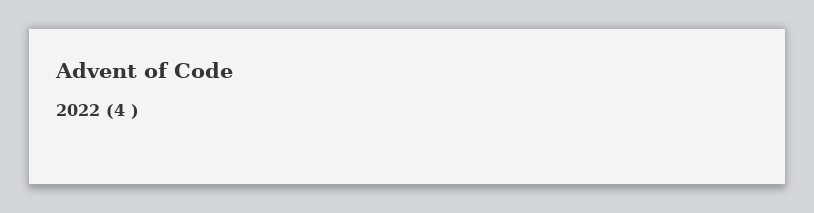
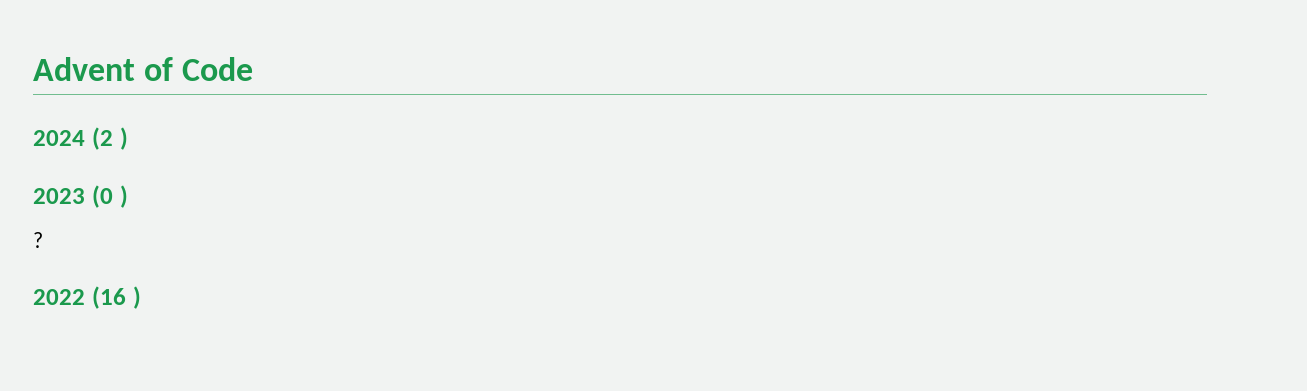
(233, 70) none -> [33,127,128,150] [33,185,128,208] [33,232,43,248] // 2024 (2 ) // 2023 (0 ) // ?
[106,104,125,119] (4 -> [91,286,126,309] (16

